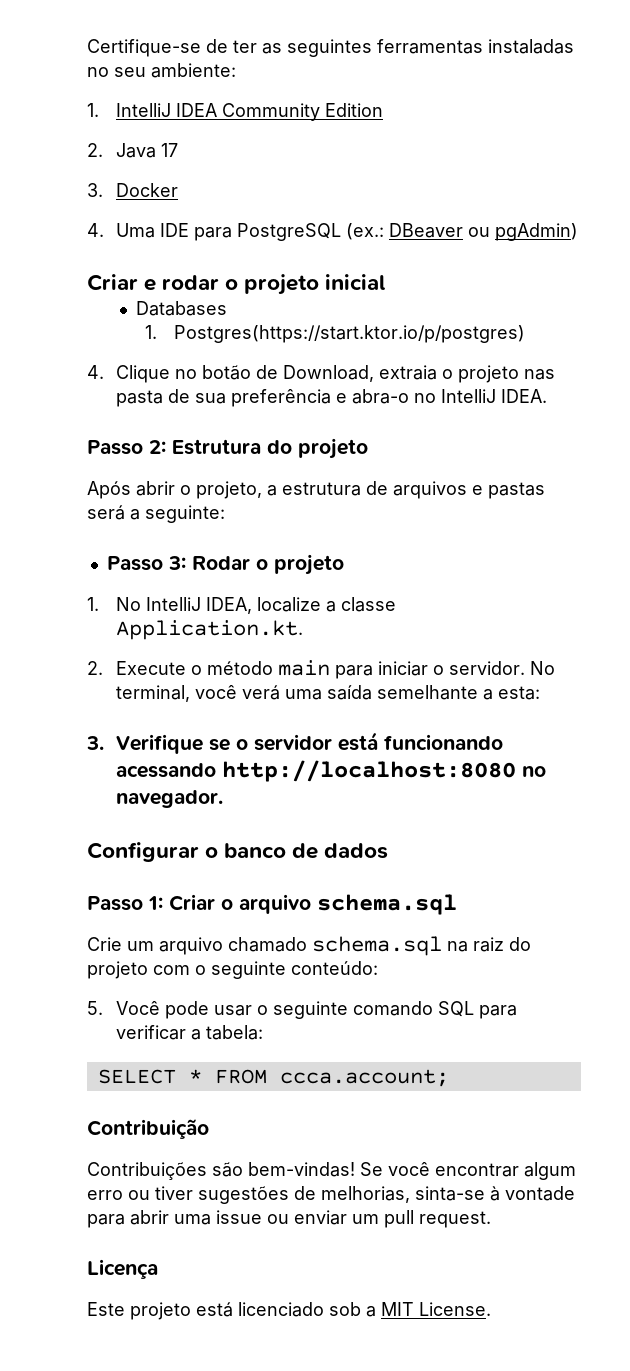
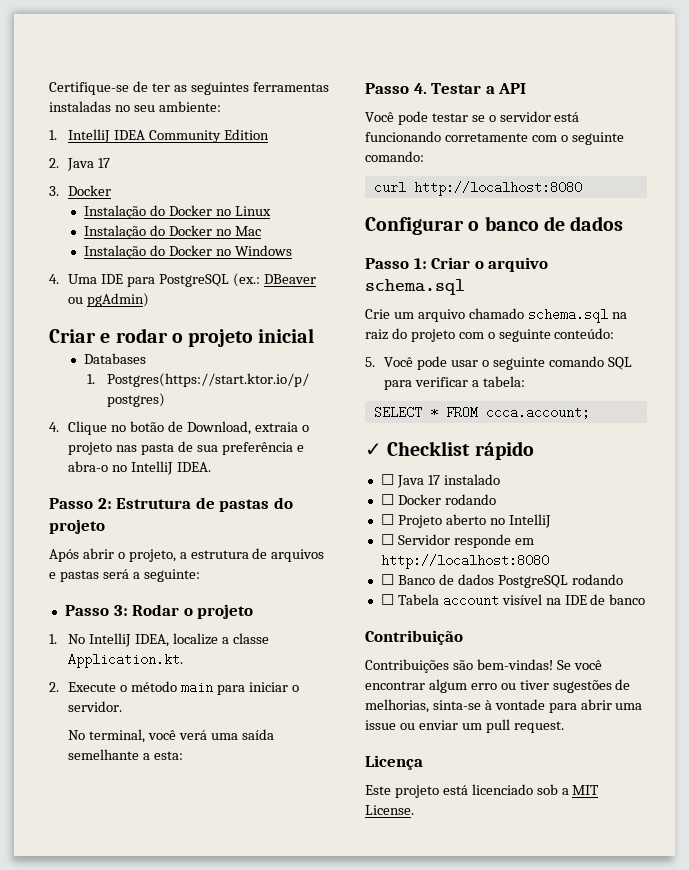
(179, 190) none -> [84,205,271,219] [84,225,261,239] [84,245,292,259] // Instalação do Docker no Linux // Instalação do Docker no Mac // Instalação do Docker no Windows
(261, 447) none -> [195,497,270,512] de pastas
(526, 668) none -> (123, 706) //
[86,734,204,754] 3. Verifique -> [365,83,527,94] [365,111,468,125] Passo 4. Testar a API // Você pode testar
[116,760,547,782] [116,790,224,808] acessando http://localhost:8080 no navegador. -> [444,132,624,145] [365,151,424,162] [373,181,582,196] corretamente com o seguinte comando: // curl http://localhost:8080
(449, 1078) none -> [365,441,534,460] [380,474,500,488] [380,494,496,505] [380,514,551,528] [380,534,534,548] [380,554,549,569] [380,574,623,588] [380,594,646,607] // ✓ Checklist rápido // ☐ Java 17 instalado // ☐ Docker rodando // ☐ Projeto aberto no IntelliJ // ☐ Servidor responde em http://localhost:8080 // ☐ Banco de dados PostgreSQL rodando // ☐ Tabela account visível na IDE de banco

